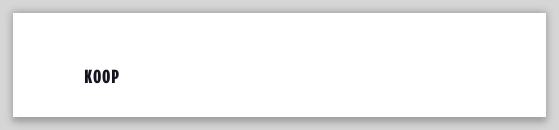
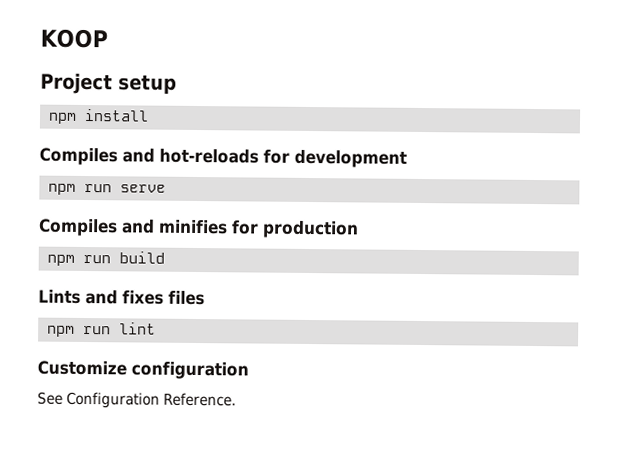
(120, 76) none -> [40,72,177,95] [47,108,149,124] [39,147,407,168] [47,183,166,195] [38,218,359,239] [46,251,165,266] [38,289,205,306] [46,322,156,337] [37,360,249,380] [37,391,236,409] // Project setup // npm install // Compiles and hot-reloads for development // npm run serve // Compiles and minifies for production // npm run build // Lints and fixes files // npm run lint // Customize configuration // See Configuration Reference.

